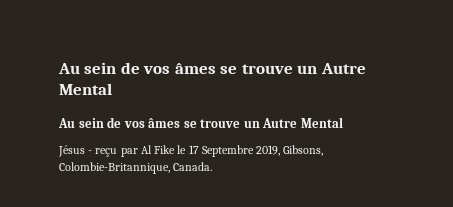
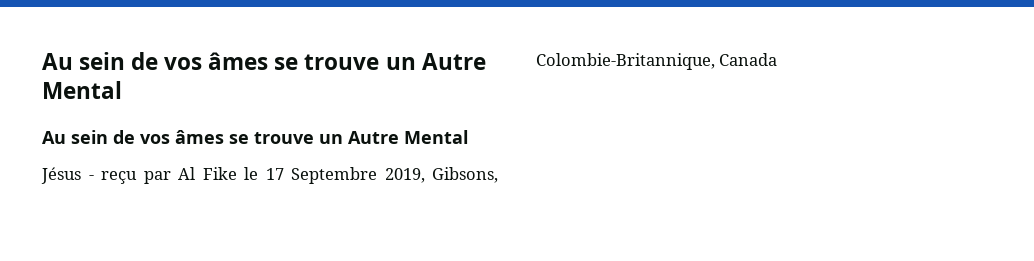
[173,162,213,171] Canada. -> [719,53,778,66] Canada

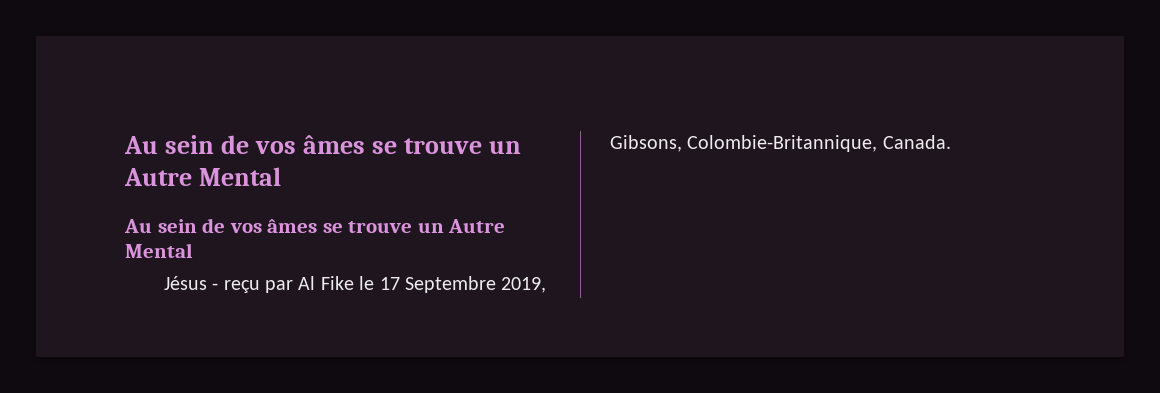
[719,53,778,66] Canada -> [882,135,951,149] Canada.

